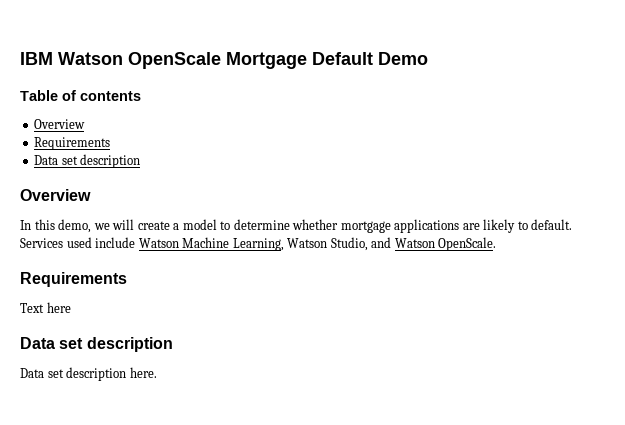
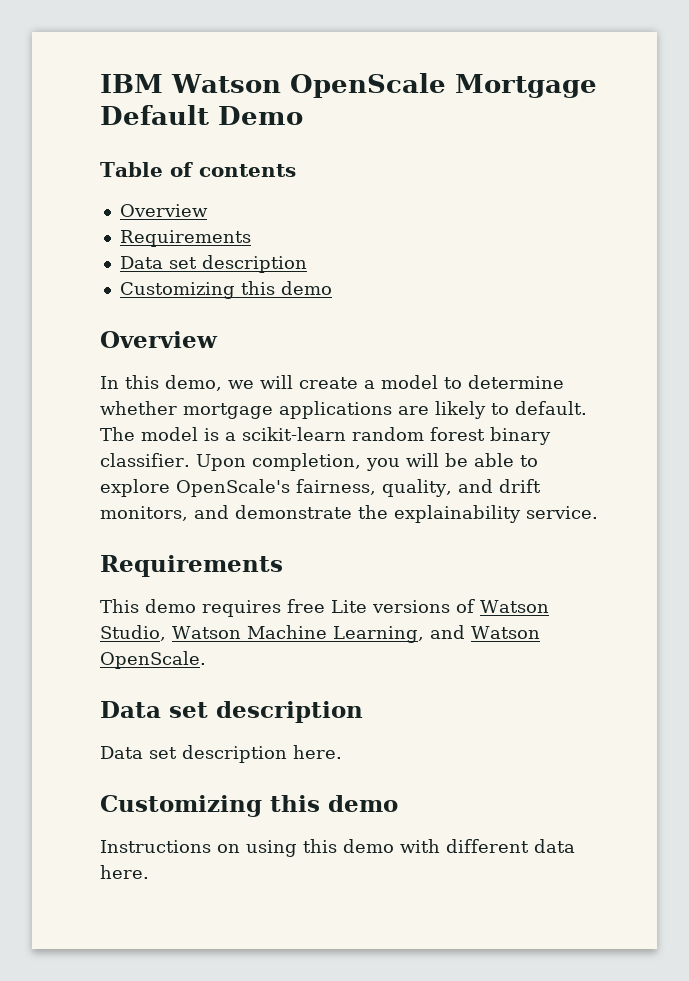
(141, 161) none -> [119,281,332,299] // Customizing this demo
[20,237,136,248] Services used include -> [100,427,551,445] [100,453,538,471] [100,479,541,497] [100,505,598,523] [100,555,283,577] [100,599,549,617] [100,625,166,641] The model is a scikit-learn random forest binary classifier. Upon completion, you will be able to explore OpenScale's fairness, quality, and drift monitors, and demonstrate the explainability service. // Requirements // This demo requires free Lite versions of Watson Studio,
[287,237,368,251] Watson Studio, -> (424, 634) none
[20,272,127,287] [20,302,71,313] // Requirements // Text here -> (206, 660) none
(157, 372) none -> [100,795,398,817] [100,839,575,857] [100,865,149,879] // Customizing this demo // Instructions on using this demo with different data here.

